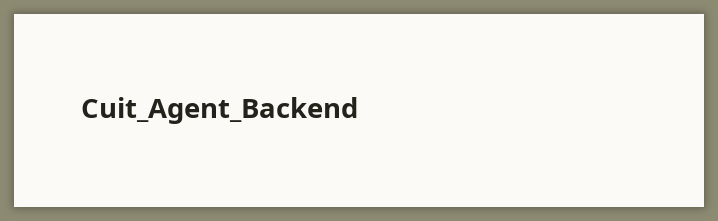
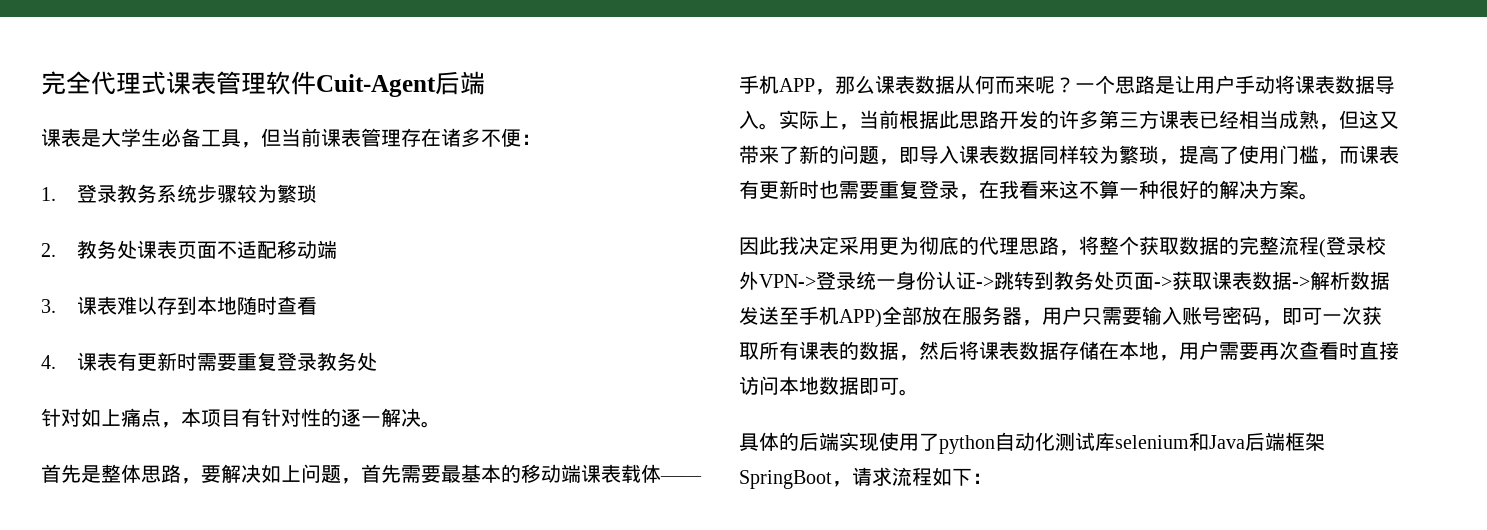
[81,97,358,124] Cuit_Agent_Backend -> [41,71,485,97] [41,128,541,148] [41,184,318,204] [41,240,338,259] [41,296,318,315] [41,352,378,371] [41,408,441,428] [41,464,702,484] [739,75,1395,95] [739,110,1399,130] [739,145,1399,165] [739,180,1319,200] [739,236,1386,258] [739,271,1390,290] [739,306,1382,328] [739,341,1399,361] [739,376,919,396] [739,432,1325,454] [739,467,992,489] 完全代理式课表管理软件Cuit-Agent后端 // 课表是大学生必备工具，但当前课表管理存在诸多不便： // 1.登录教务系统步骤较为繁琐 // 2.教务处课表页面不适配移动端 // 3.课表难以存到本地随时查看 // 4.课表有更新时需要重复登录教务处 // 针对如上痛点，本项目有针对性的逐一解决。 // 首先是整体思路，要解决如上问题，首先需要最基本的移动端课表载体——手机APP，那么课表数据从何而来呢？一个思路是让用户手动将课表数据导入。实际上，当前根据此思路开发的许多第三方课表已经相当成熟，但这又带来了新的问题，即导入课表数据同样较为繁琐，提高了使用门槛，而课表有更新时也需要重复登录，在我看来这不算一种很好的解决方案。 // 因此我决定采用更为彻底的代理思路，将整个获取数据的完整流程(登录校外VPN->登录统一身份认证->跳转到教务处页面->获取课表数据->解析数据发送至手机APP)全部放在服务器，用户只需要输入账号密码，即可一次获取所有课表的数据，然后将课表数据存储在本地，用户需要再次查看时直接访问本地数据即可。 // 具体的后端实现使用了python自动化测试库selenium和Java后端框架SpringBoot，请求流程如下：

